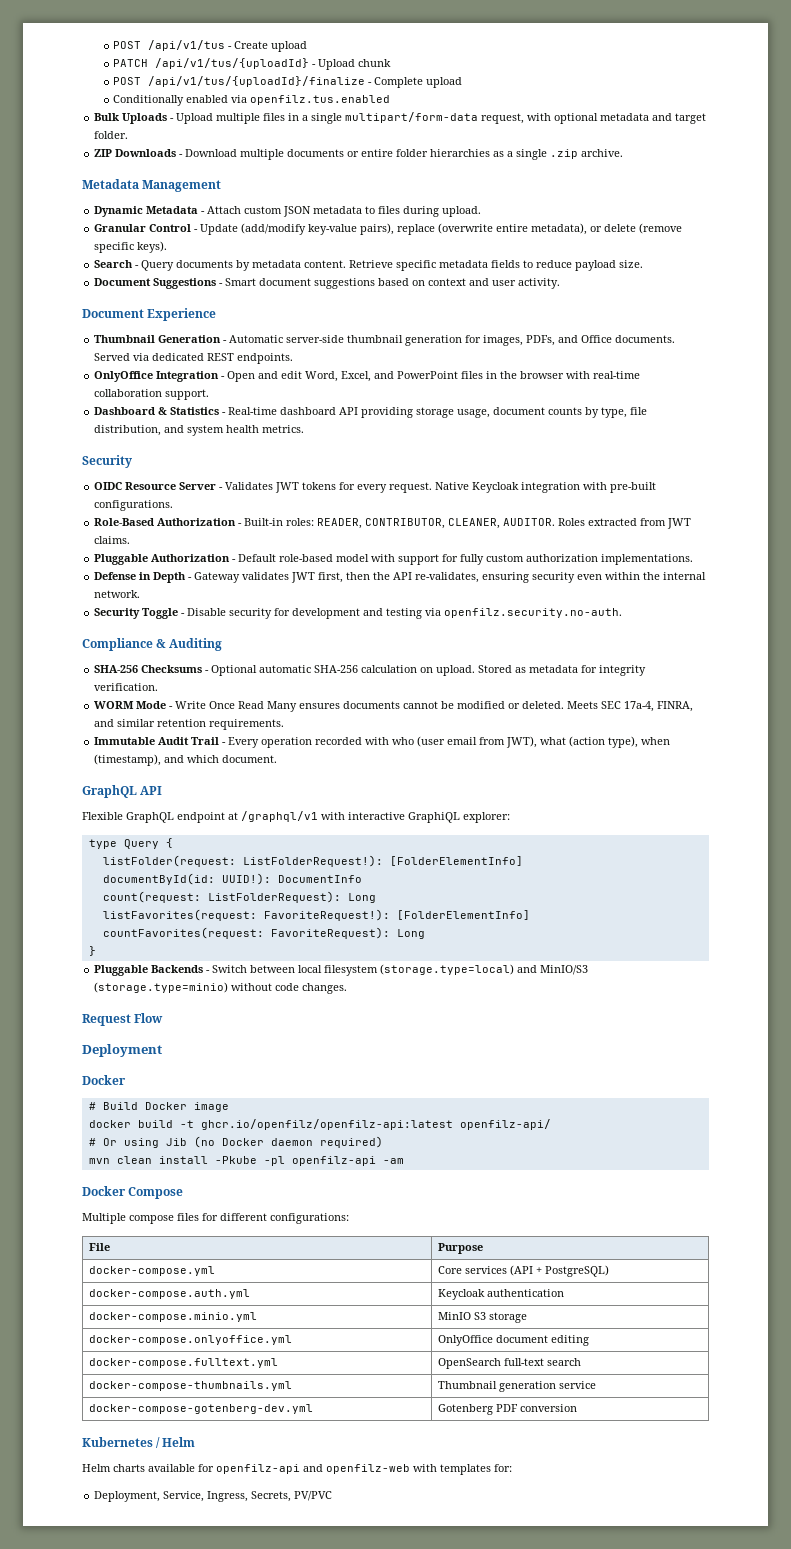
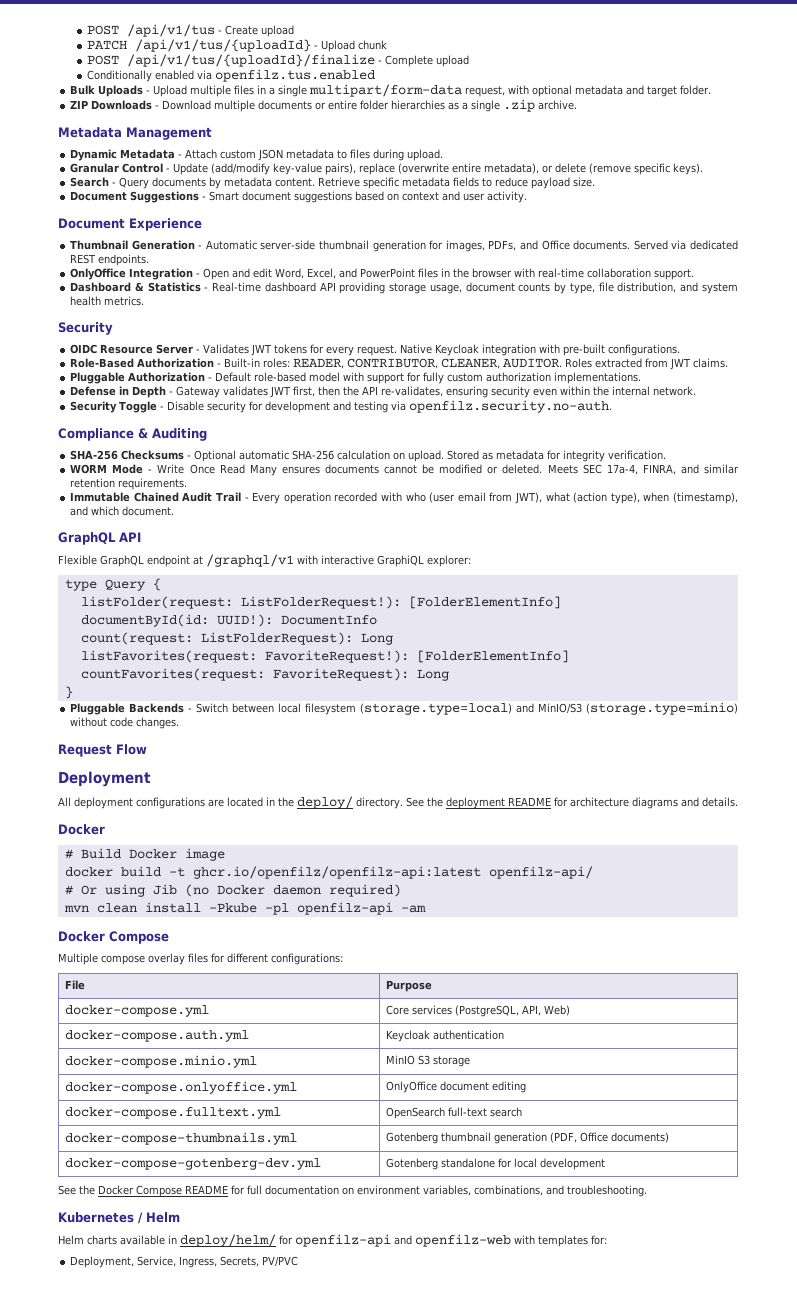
(156, 741) none -> [133,492,179,502] Chained
(162, 1050) none -> [58,796,738,809] // All deployment configurations are located in the deploy/ directory. See the deployment README for architecture diagrams and details.
(174, 1219) none -> [148,953,185,965] overlay
[509,1265,609,1277] (API + PostgreSQL) -> [455,1005,571,1017] (PostgreSQL, API, Web)
[437,1381,596,1392] [88,1404,313,1414] [437,1404,577,1415] Thumbnail generation service // docker-compose-gotenberg-dev.yml | Gotenberg PDF conversion -> [386,1132,670,1144] [65,1158,322,1170] [386,1158,606,1170] [58,1185,647,1197] Gotenberg thumbnail generation (PDF, Office documents) // docker-compose-gotenberg-dev.yml | Gotenberg standalone for local development // See the Docker Compose README for full documentation on environment variables, combinations, and troubleshooting.
(195, 1468) none -> [168,1234,276,1247] in deploy/helm/

